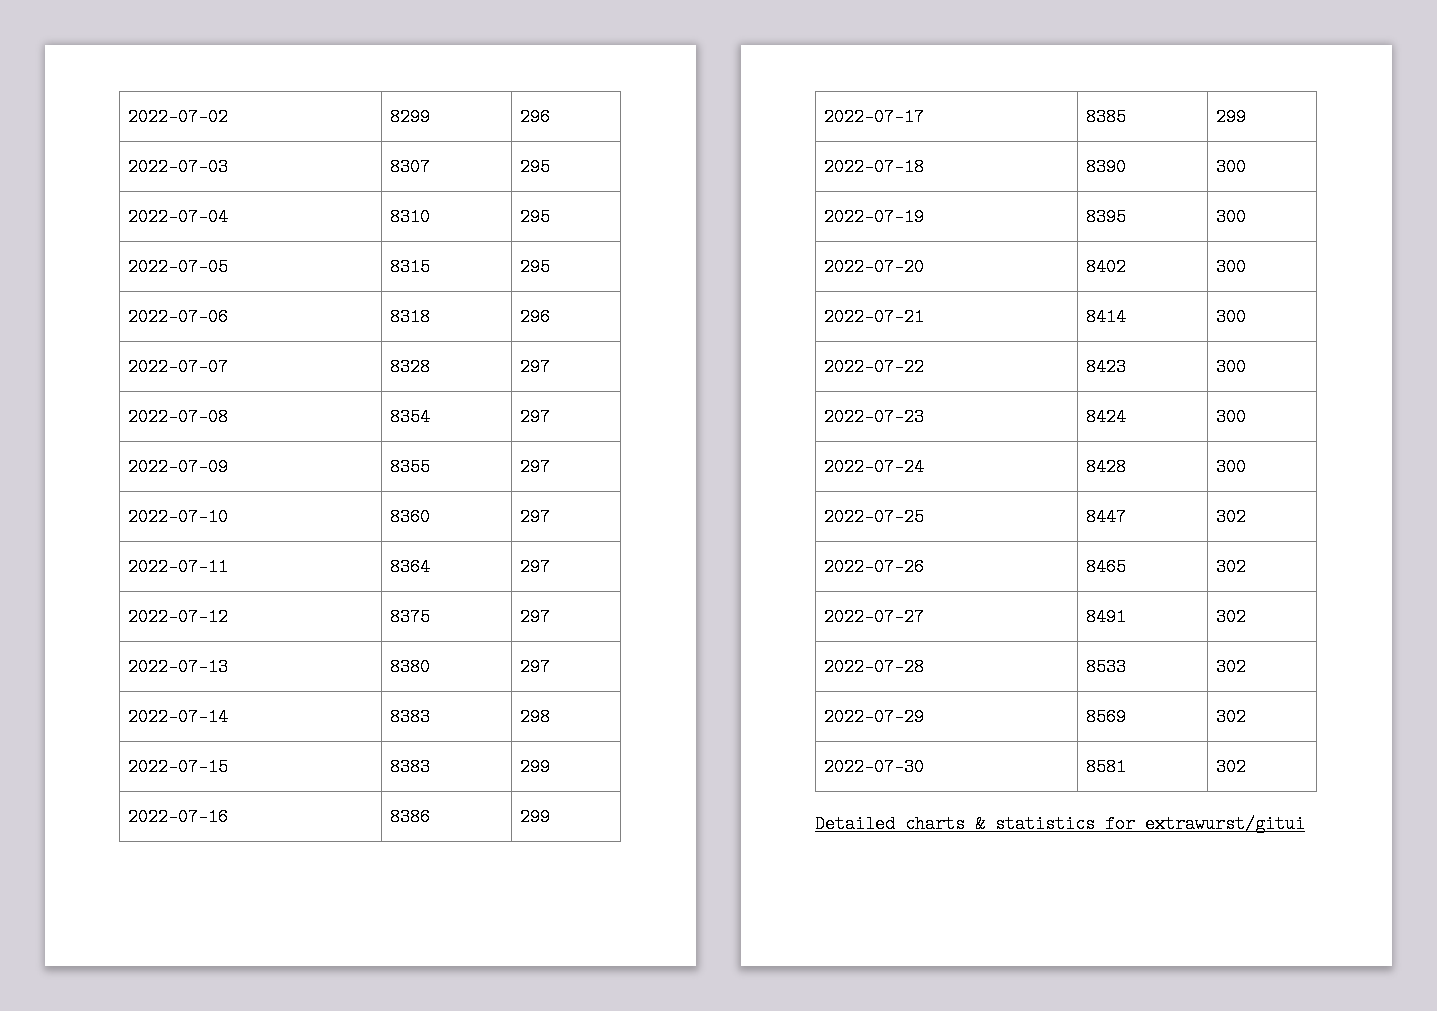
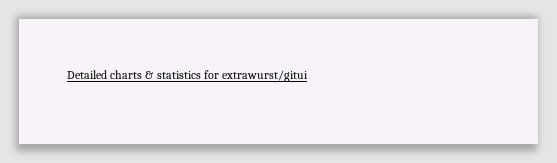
[128,108,229,126] [390,108,431,126] [520,108,551,126] [128,158,229,176] [390,158,431,176] [520,158,551,176] [128,208,229,226] [390,208,431,226] [520,208,551,226] [128,258,229,276] [390,258,431,276] [520,258,551,276] [128,308,229,326] [390,308,431,326] [520,308,551,326] [128,358,229,376] [390,358,431,376] [520,358,551,376] [128,408,229,426] [390,408,431,426] [520,408,551,426] [128,458,229,476] [390,458,431,476] [520,458,551,476] [128,508,229,526] [390,508,431,526] [520,508,551,526] [128,558,229,576] [390,558,431,576] [520,558,551,576] [128,608,229,626] [390,608,431,626] [520,608,551,626] [128,658,229,676] [390,658,431,676] [520,658,551,676] [128,708,229,726] [390,708,431,726] [520,708,551,726] [128,758,229,776] [390,758,431,776] [520,758,551,776] [128,808,229,826] [390,808,431,826] [520,808,551,826] [824,108,925,126] [1086,108,1127,126] [1216,108,1247,126] [824,158,925,176] [1086,158,1127,176] [1216,158,1247,176] [824,208,925,226] [1086,208,1127,226] [1216,208,1247,226] [824,258,925,276] [1086,258,1127,276] [1216,258,1247,276] [824,308,925,326] [1086,308,1127,326] [1216,308,1247,326] [824,358,925,376] [1086,358,1127,376] [1216,358,1247,376] [824,408,925,426] [1086,408,1127,426] [1216,408,1247,426] [824,458,925,476] [1086,458,1127,476] [1216,458,1247,476] [824,508,925,526] [1086,508,1127,526] [1216,508,1247,526] [824,558,925,576] [1086,558,1127,576] [1216,558,1247,576] [824,608,925,626] [1086,608,1127,626] [1216,608,1247,626] [824,658,925,676] [1086,658,1127,676] [1216,658,1247,676] [824,708,925,726] [1086,708,1127,726] [1216,708,1247,726] [824,758,925,776] [1086,758,1127,776] [1216,758,1247,776] 2022-07-02 | 8299 | 296 // 2022-07-03 | 8307 | 295 // 2022-07-04 | 8310 | 295 // 2022-07-05 | 8315 | 295 // 2022-07-06 | 8318 | 296 // 2022-07-07 | 8328 | 297 // 2022-07-08 | 8354 | 297 // 2022-07-09 | 8355 | 297 // 2022-07-10 | 8360 | 297 // 2022-07-11 | 8364 | 297 // 2022-07-12 | 8375 | 297 // 2022-07-13 | 8380 | 297 // 2022-07-14 | 8383 | 298 // 2022-07-15 | 8383 | 299 // 2022-07-16 | 8386 | 299 // 2022-07-17 | 8385 | 299 // 2022-07-18 | 8390 | 300 // 2022-07-19 | 8395 | 300 // 2022-07-20 | 8402 | 300 // 2022-07-21 | 8414 | 300 // 2022-07-22 | 8423 | 300 // 2022-07-23 | 8424 | 300 // 2022-07-24 | 8428 | 300 // 2022-07-25 | 8447 | 302 // 2022-07-26 | 8465 | 302 // 2022-07-27 | 8491 | 302 // 2022-07-28 | 8533 | 302 // 2022-07-29 | 8569 | 302 // 2022-07-30 | 8581 | 302 // -> (67, 74) none

